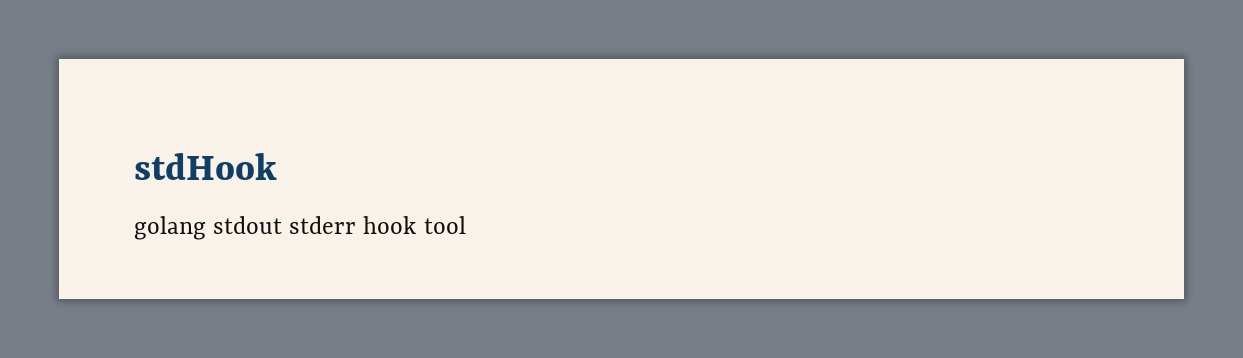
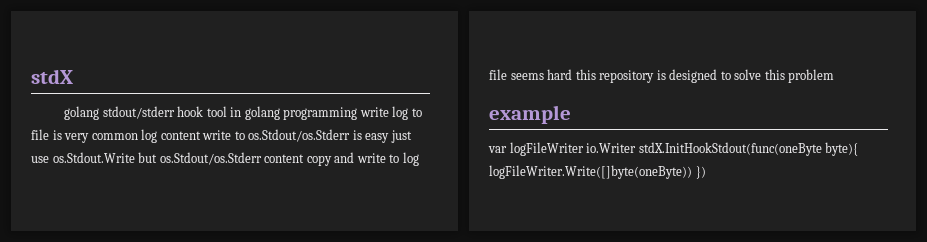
[134,153,277,180] [134,216,466,240] stdHook // golang stdout stderr hook tool -> [31,69,73,84] [64,106,422,120] [31,129,412,143] [31,152,419,166] [489,69,835,83] [489,105,571,124] [488,142,859,156] [489,165,706,179] stdX // golang stdout/stderr hook tool in golang programming write log to file is very common log content write to os.Stdout/os.Stderr is easy just use os.Stdout.Write but os.Stdout/os.Stderr content copy and write to log file seems hard this repository is designed to solve this problem // example // var logFileWriter io.Writer stdX.InitHookStdout(func(oneByte byte){ logFileWriter.Write([]byte(oneByte)) })

